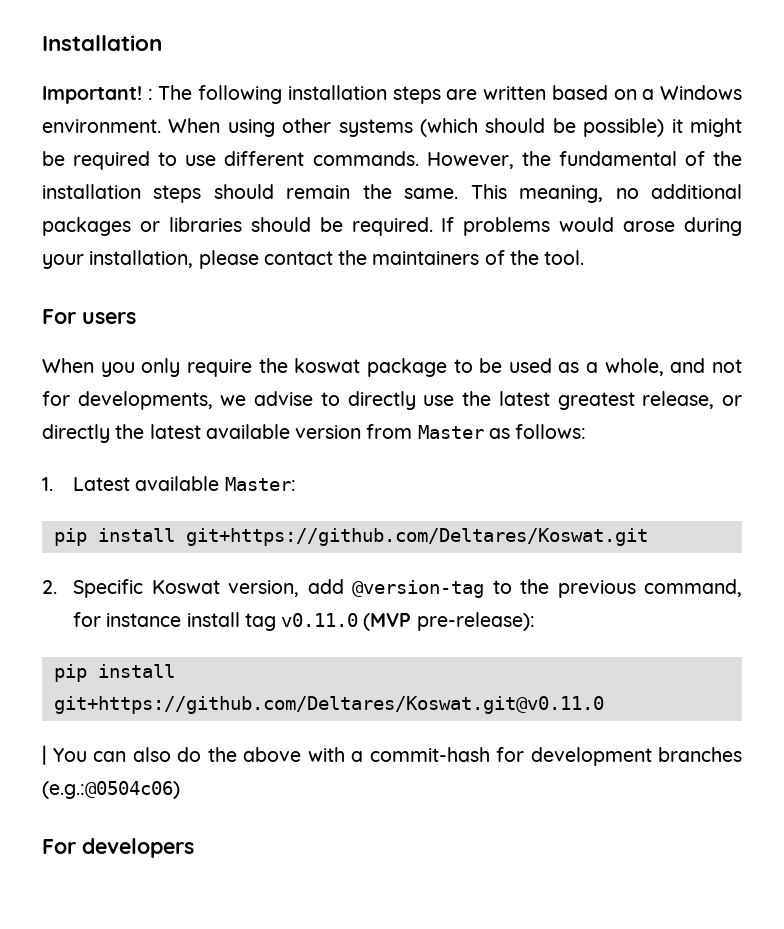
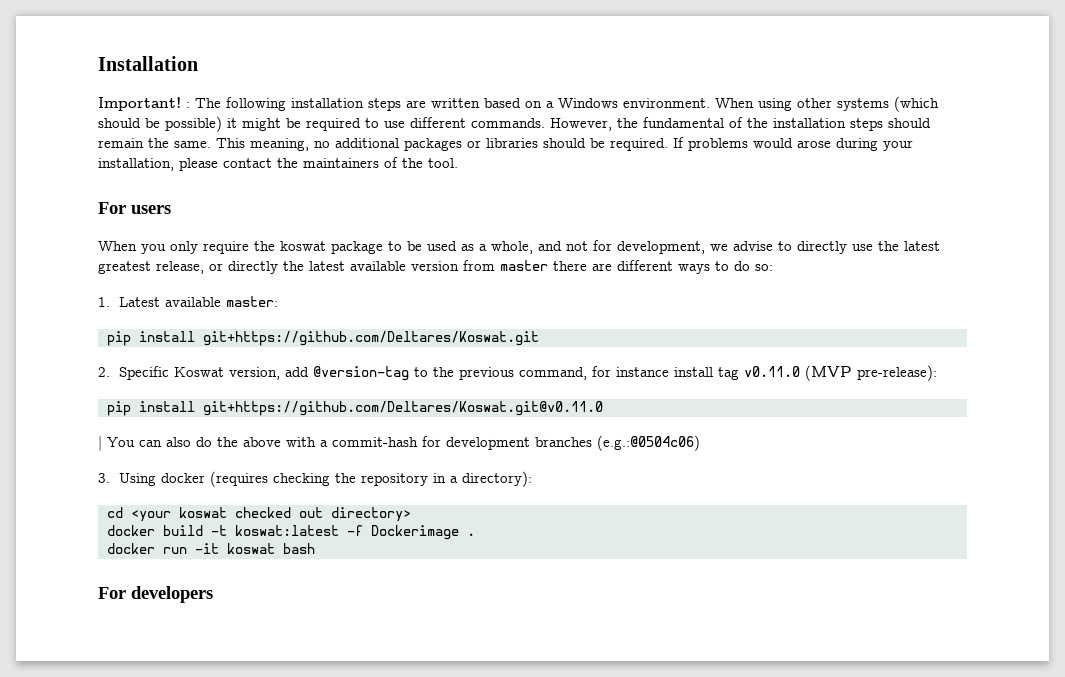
[77,391,213,410] developments, -> [617,241,705,254] development,
[417,424,587,439] Master as follows: -> [500,260,773,274] master there are different ways to do so:
[224,477,296,491] Master: -> [226,296,279,307] master:
(180, 790) none -> [98,471,533,487] [107,507,411,522] [107,525,475,540] [107,543,315,554] // 3. Using docker (requires checking the repository in a directory): // cd <your koswat checked out directory> // docker build -t koswat:latest -f Dockerimage . // docker run -it koswat bash

